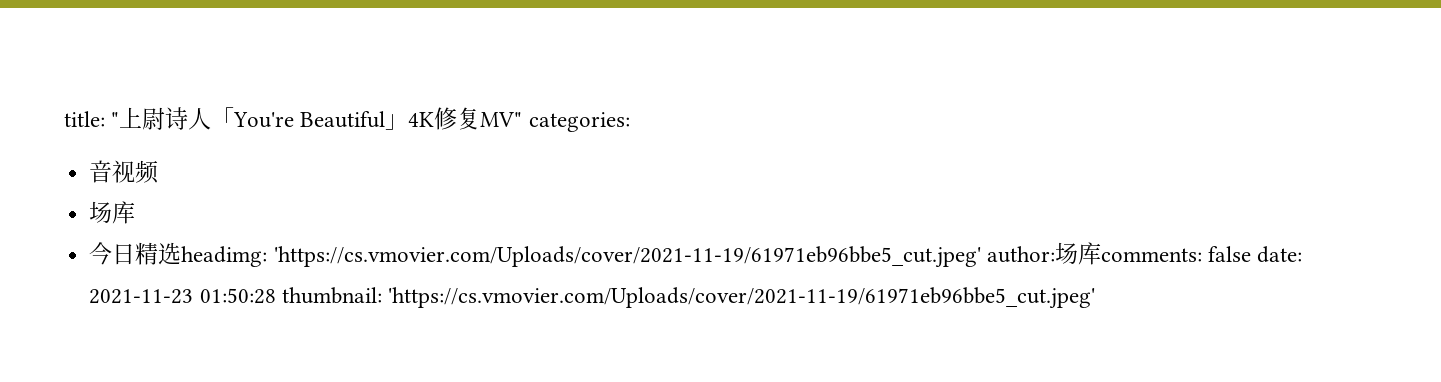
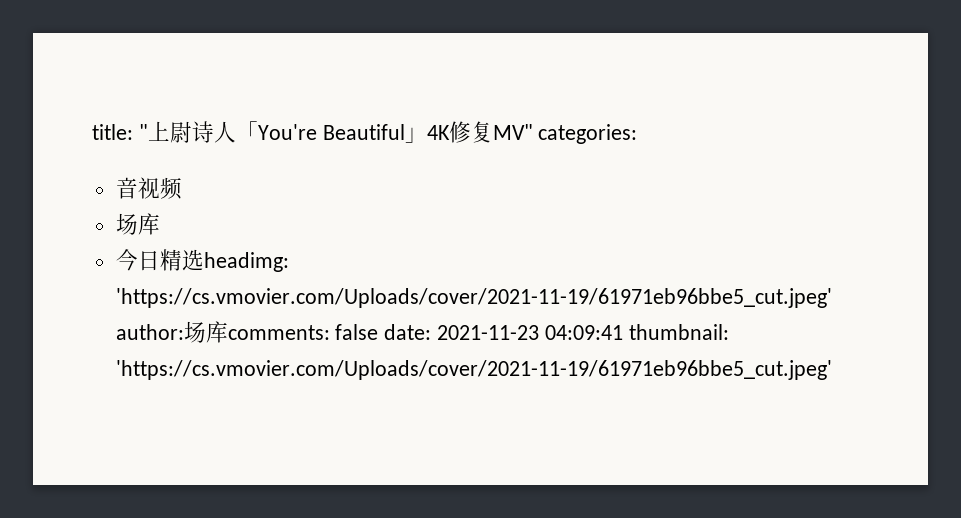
[199,288,276,304] 01:50:28 -> [544,325,623,340] 04:09:41

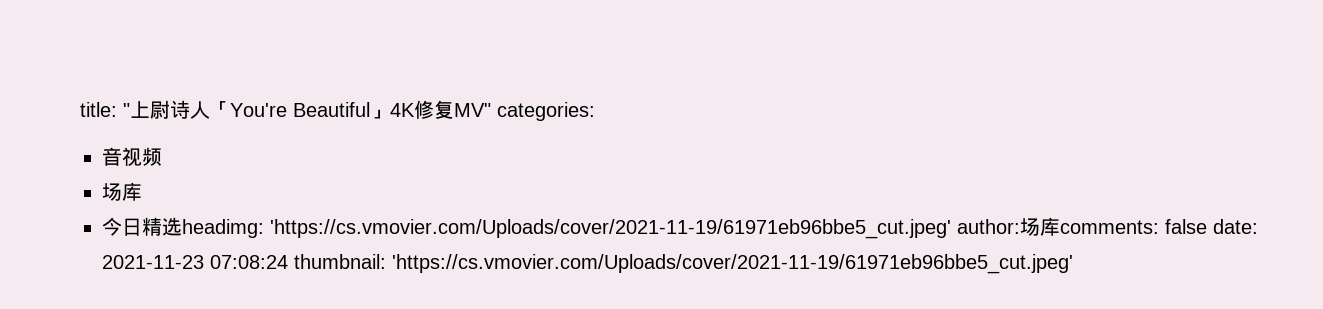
[544,325,623,340] 04:09:41 -> [210,255,288,269] 07:08:24

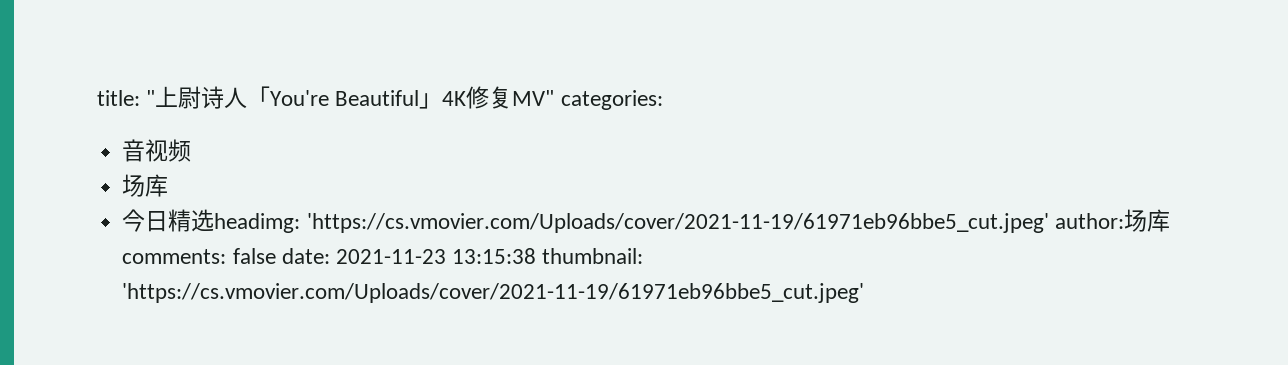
[210,255,288,269] 07:08:24 -> [452,248,537,264] 13:15:38

